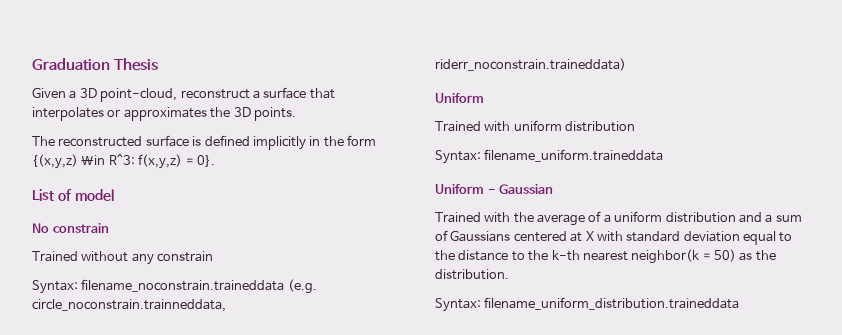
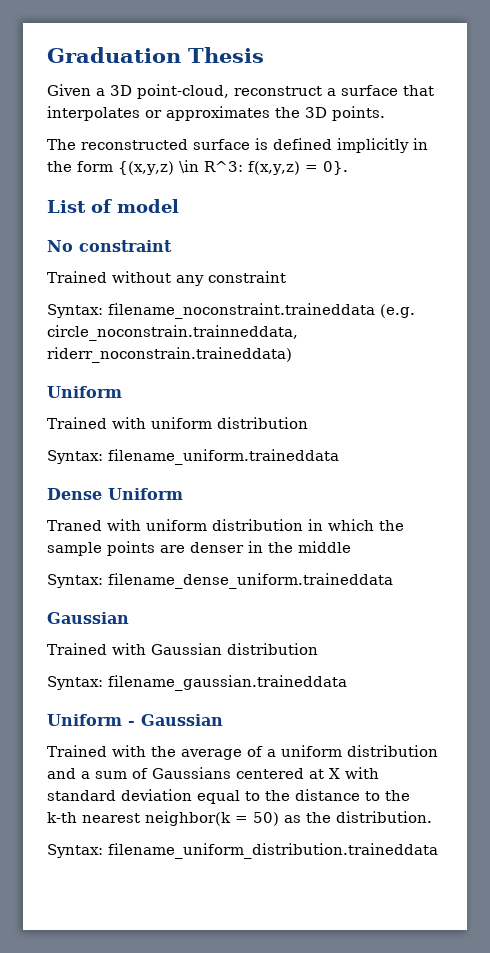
[52,223,109,233] constrain -> [79,240,172,252] constraint
[157,251,214,262] [32,279,285,294] constrain // Syntax: filename_noconstrain.traineddata -> [208,271,286,283] [47,303,375,319] constraint // Syntax: filename_noconstraint.traineddata
(664, 155) none -> [47,488,183,500] [47,519,404,531] [47,541,351,556] [47,573,393,589] [47,612,129,624] [47,643,318,655] [47,675,347,691] // Dense Uniform // Traned with uniform distribution in which the sample points are denser in the middle // Syntax: filename_dense_uniform.traineddata // Gaussian // Trained with Gaussian distribution // Syntax: filename_gaussian.traineddata

